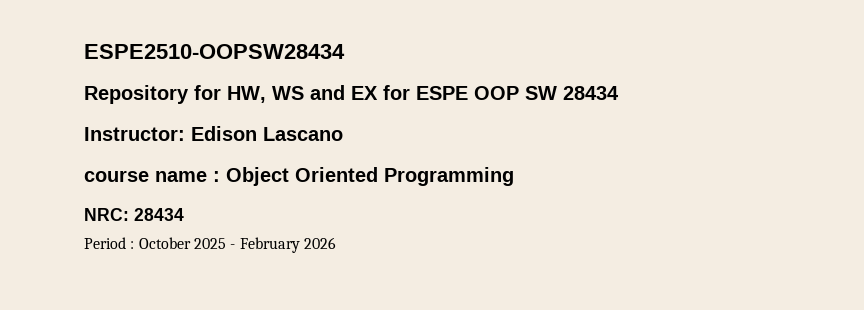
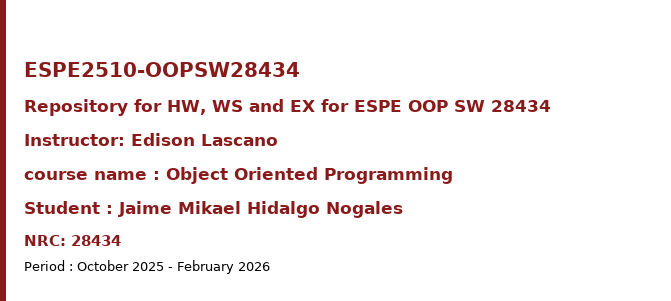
(514, 176) none -> [24,201,403,218] // Student : Jaime Mikael Hidalgo Nogales

